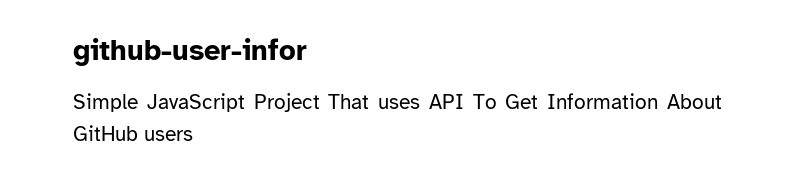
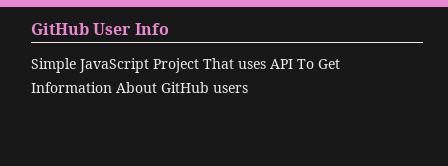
[73,38,307,66] github-user-infor -> [31,23,169,35] GitHub User Info

